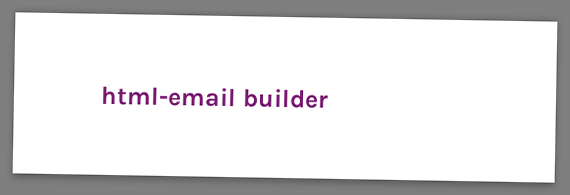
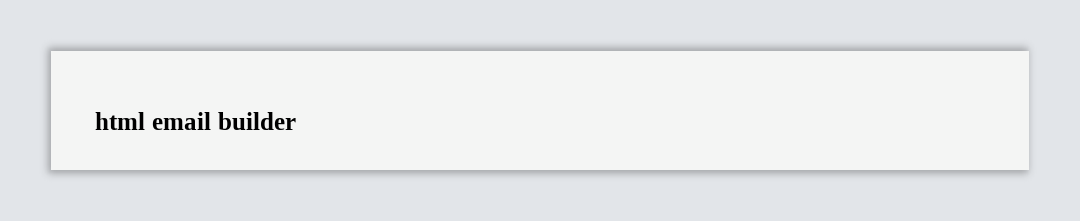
[100,85,237,108] html-email -> [95,112,211,130] html email

